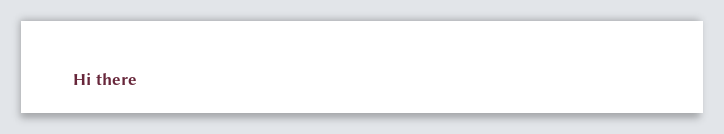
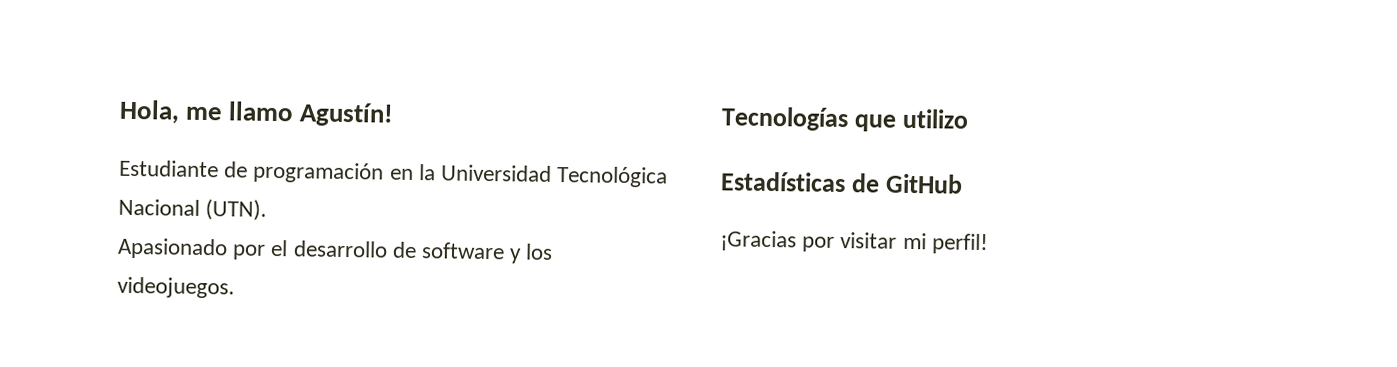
[73,73,137,85] Hi there -> [119,99,395,127] [119,159,669,188] [118,198,268,221] [117,237,554,264] [117,276,235,299] [721,106,969,132] [720,171,963,194] [720,230,988,255] Hola, me llamo Agustín! // Estudiante de programación en la Universidad Tecnológica Nacional (UTN). // Apasionado por el desarrollo de software y los videojuegos. // Tecnologías que utilizo // Estadísticas de GitHub // ¡Gracias por visitar mi perfil!

